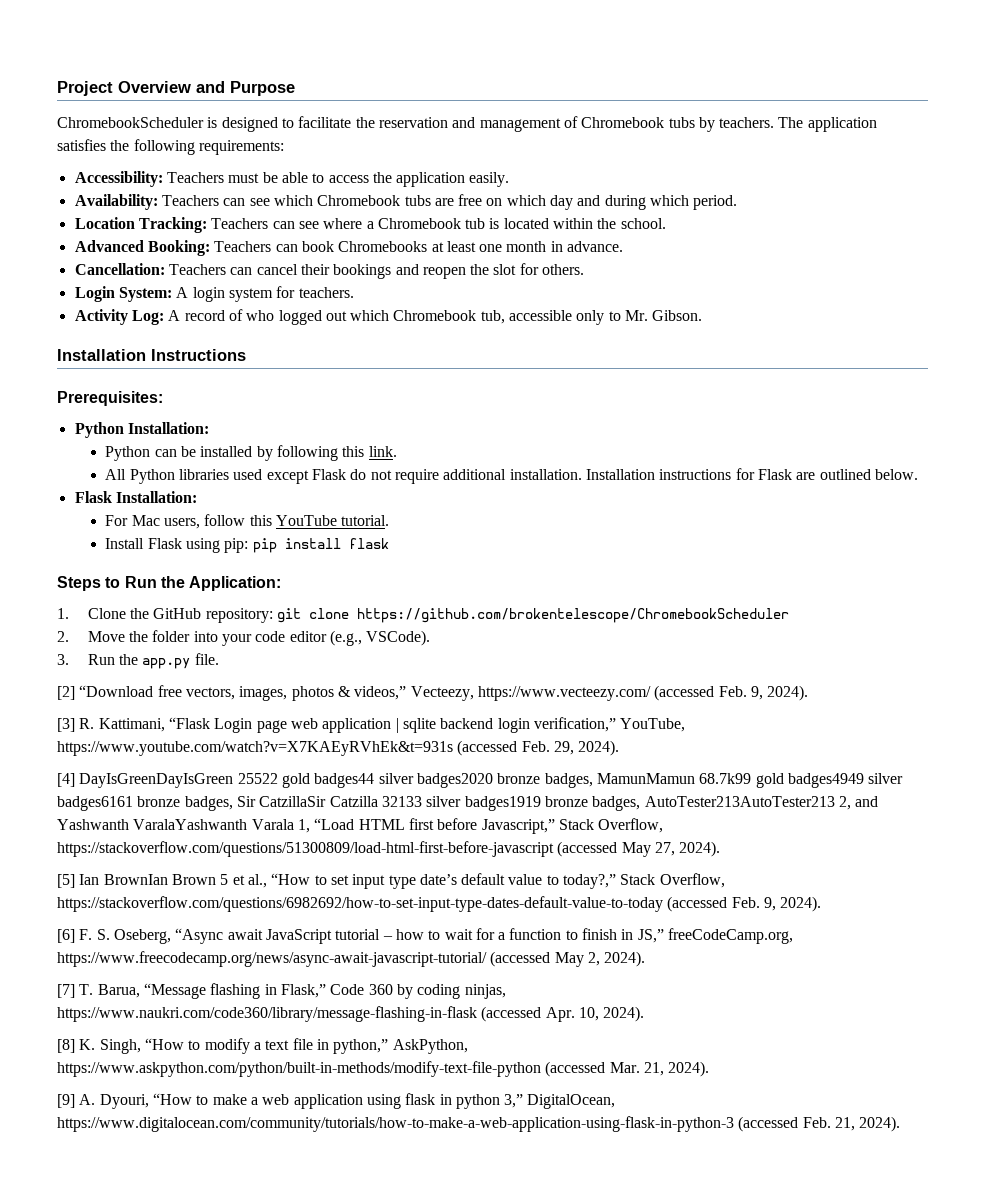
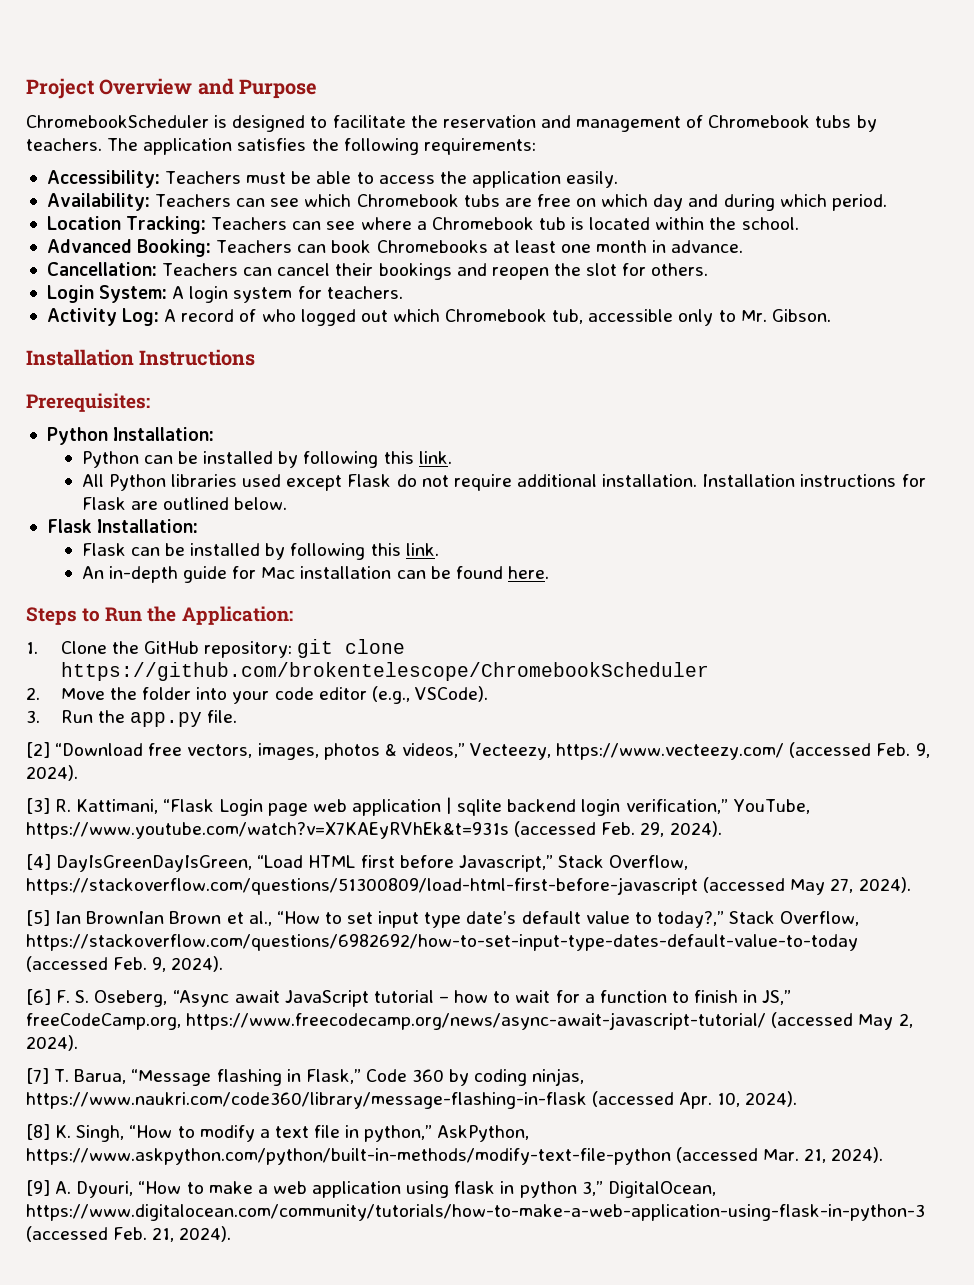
[105,514,390,529] [105,538,389,553] For Mac users, follow this YouTube tutorial. // Install Flask using pip: pip install flask -> [81,543,439,560] [81,566,549,583] Flask can be installed by following this link. // An in-depth guide for Mac installation can be found here.
[79,773,904,788] [57,796,879,811] [57,819,310,833] DayIsGreenDayIsGreen 25522 gold badges44 silver badges2020 bronze badges, MamunMamun 68.7k99 gold badges4949 silver badges6161 bronze badges, Sir CatzillaSir Catzilla 32133 silver badges1919 bronze badges, AutoTester213AutoTester213 2, and Yashwanth VaralaYashwanth Varala 1, -> [56,855,253,872] DayIsGreenDayIsGreen,
[220,874,229,885] 5 -> (222, 917) none

